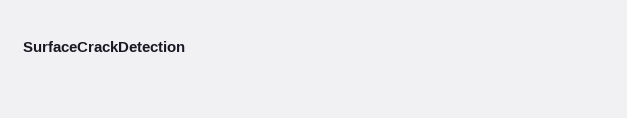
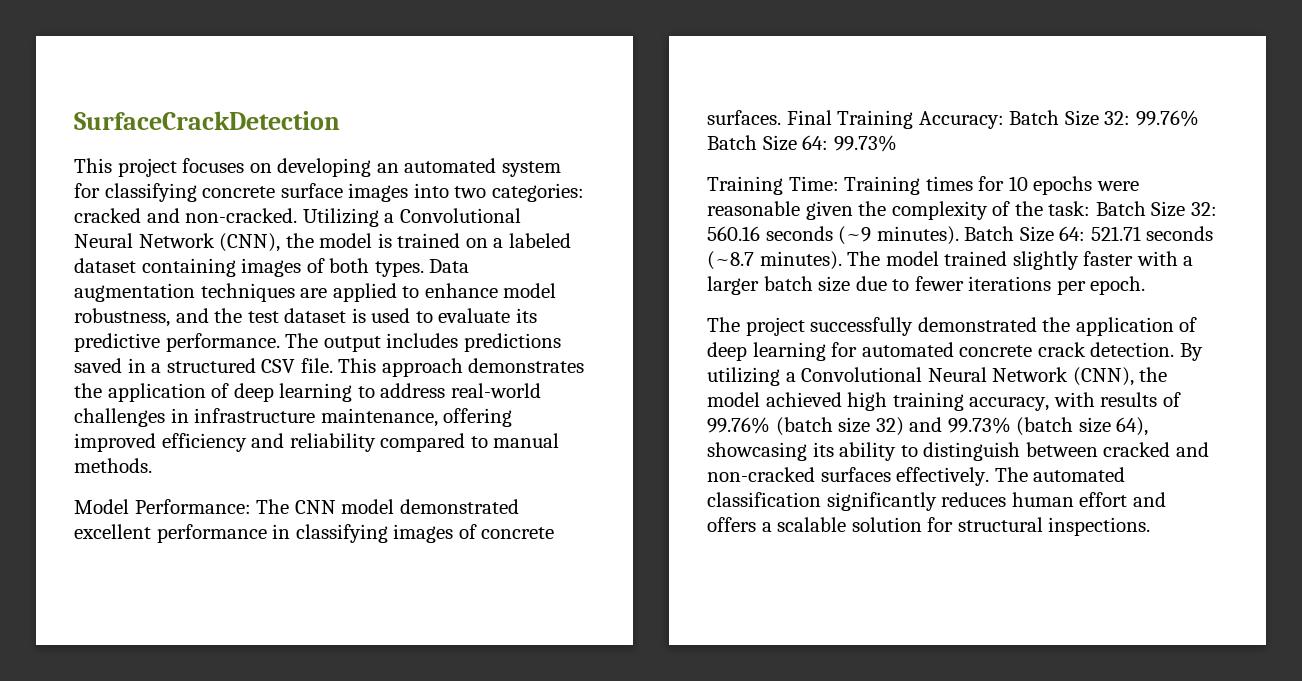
(185, 46) none -> [74,158,561,177] [74,183,584,202] [74,208,521,227] [74,233,571,252] [74,258,470,277] [74,283,557,302] [74,308,537,327] [74,333,561,352] [74,358,585,377] [74,383,541,402] [74,408,513,427] [74,433,560,452] [74,458,152,473] [74,499,519,514] [74,524,555,543] [707,110,1199,129] [707,135,897,152] [707,176,1139,195] [707,201,1217,220] [707,226,1214,245] [707,251,1194,270] [707,276,1146,295] [707,317,1198,336] [707,342,1203,361] [707,367,1168,386] [707,392,1181,411] [707,417,1149,436] [707,442,1209,461] [707,467,1126,486] [707,492,1166,511] [707,517,1151,536] // This project focuses on developing an automated system for classifying concrete surface images into two categories: cracked and non-cracked. Utilizing a Convolutional Neural Network (CNN), the model is trained on a labeled dataset containing images of both types. Data augmentation techniques are applied to enhance model robustness, and the test dataset is used to evaluate its predictive performance. The output includes predictions saved in a structured CSV file. This approach demonstrates the application of deep learning to address real-world challenges in infrastructure maintenance, offering improved efficiency and reliability compared to manual methods. // Model Performance: The CNN model demonstrated excellent performance in classifying images of concrete surfaces. Final Training Accuracy: Batch Size 32: 99.76% Batch Size 64: 99.73% // Training Time: Training times for 10 epochs were reasonable given the complexity of the task: Batch Size 32: 560.16 seconds (~9 minutes). Batch Size 64: 521.71 seconds (~8.7 minutes). The model trained slightly faster with a larger batch size due to fewer iterations per epoch. // The project successfully demonstrated the application of deep learning for automated concrete crack detection. By utilizing a Convolutional Neural Network (CNN), the model achieved high training accuracy, with results of 99.76% (batch size 32) and 99.73% (batch size 64), showcasing its ability to distinguish between cracked and non-cracked surfaces effectively. The automated classification significantly reduces human effort and offers a scalable solution for structural inspections.

